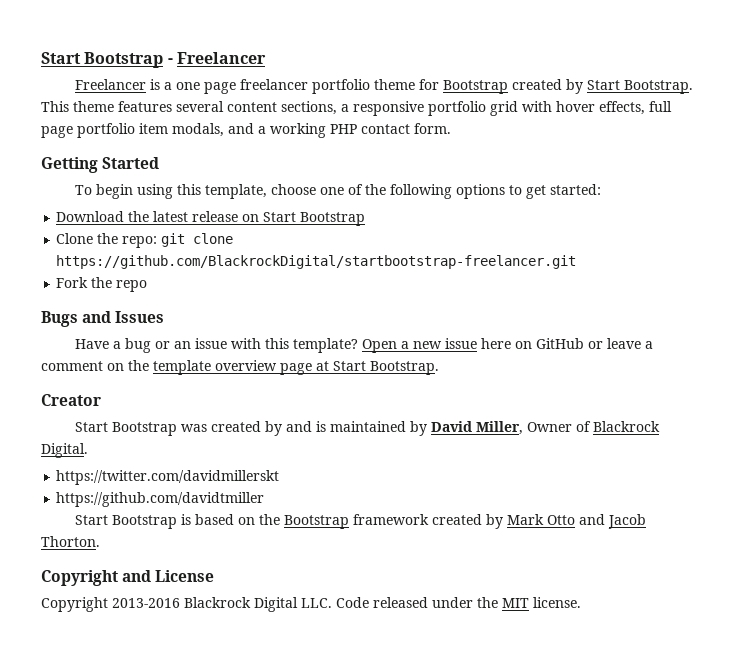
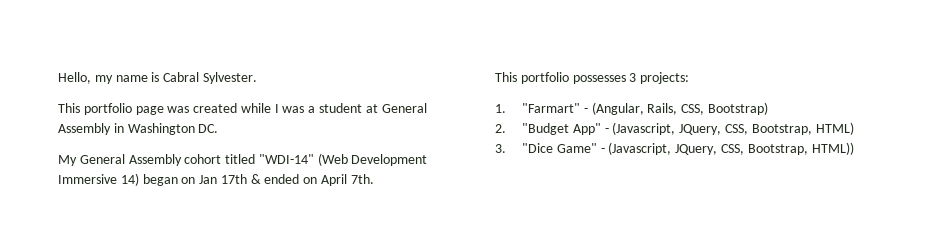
[41,52,266,68] [74,79,693,94] [41,101,672,116] [41,123,451,138] [41,157,160,173] [74,184,601,199] [56,211,366,226] [56,233,234,248] [56,255,577,269] [56,277,148,292] [41,311,165,327] [74,338,653,353] [41,360,439,375] [41,394,101,406] [74,421,660,436] [41,443,88,458] [56,470,280,485] [56,492,265,507] [74,514,646,529] [41,536,100,547] [41,570,215,586] [41,597,581,612] Start Bootstrap - Freelancer // Freelancer is a one page freelancer portfolio theme for Bootstrap created by Start Bootstrap. This theme features several content sections, a responsive portfolio grid with hover effects, full page portfolio item modals, and a working PHP contact form. // Getting Started // To begin using this template, choose one of the following options to get started: // Download the latest release on Start Bootstrap // Clone the repo: git clone https://github.com/BlackrockDigital/startbootstrap-freelancer.git // Fork the repo // Bugs and Issues // Have a bug or an issue with this template? Open a new issue here on GitHub or leave a comment on the template overview page at Start Bootstrap. // Creator // Start Bootstrap was created by and is maintained by David Miller, Owner of Blackrock Digital. // https://twitter.com/davidmillerskt // https://github.com/davidtmiller // Start Bootstrap is based on the Bootstrap framework created by Mark Otto and Jacob Thorton. // Copyright and License // Copyright 2013-2016 Blackrock Digital LLC. Code released under the MIT license. -> [58,72,257,84] [58,103,427,115] [58,123,219,135] [58,153,428,166] [58,173,374,186] [495,72,690,84] [495,102,768,115] [495,122,854,135] [495,142,854,155] Hello, my name is Cabral Sylvester. // This portfolio page was created while I was a student at General Assembly in Washington DC. // My General Assembly cohort titled "WDI-14" (Web Development Immersive 14) began on Jan 17th & ended on April 7th. // This portfolio possesses 3 projects: // 1. "Farmart" - (Angular, Rails, CSS, Bootstrap) // 2. "Budget App" - (Javascript, JQuery, CSS, Bootstrap, HTML) // 3. "Dice Game" - (Javascript, JQuery, CSS, Bootstrap, HTML))

